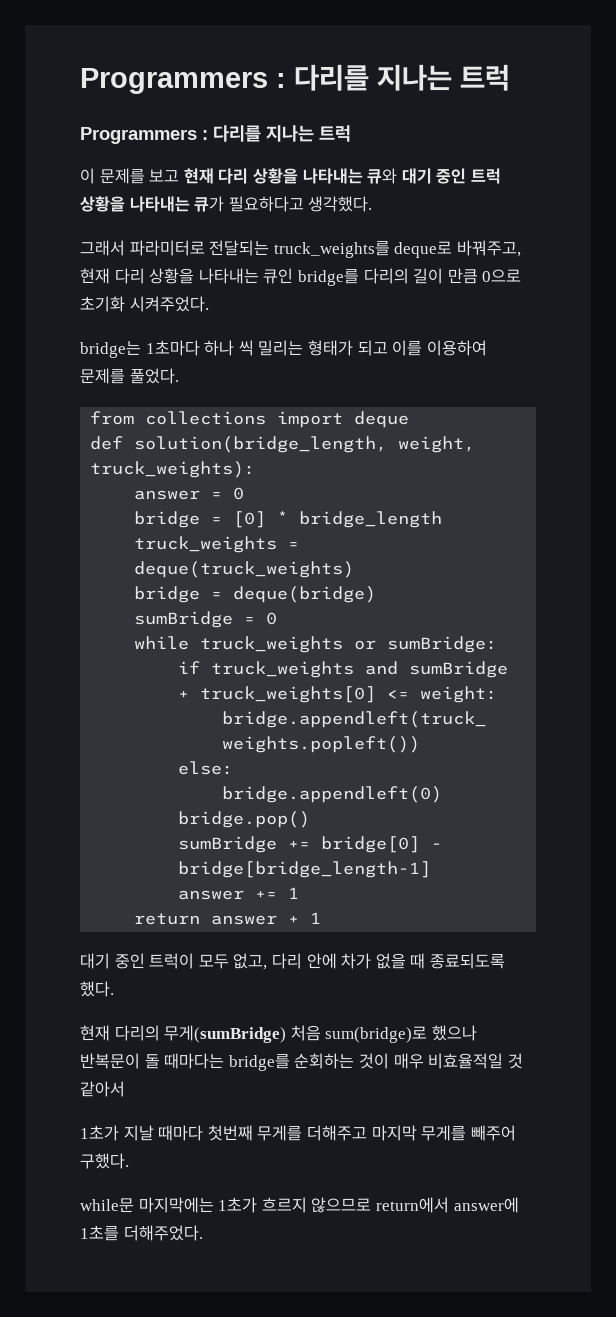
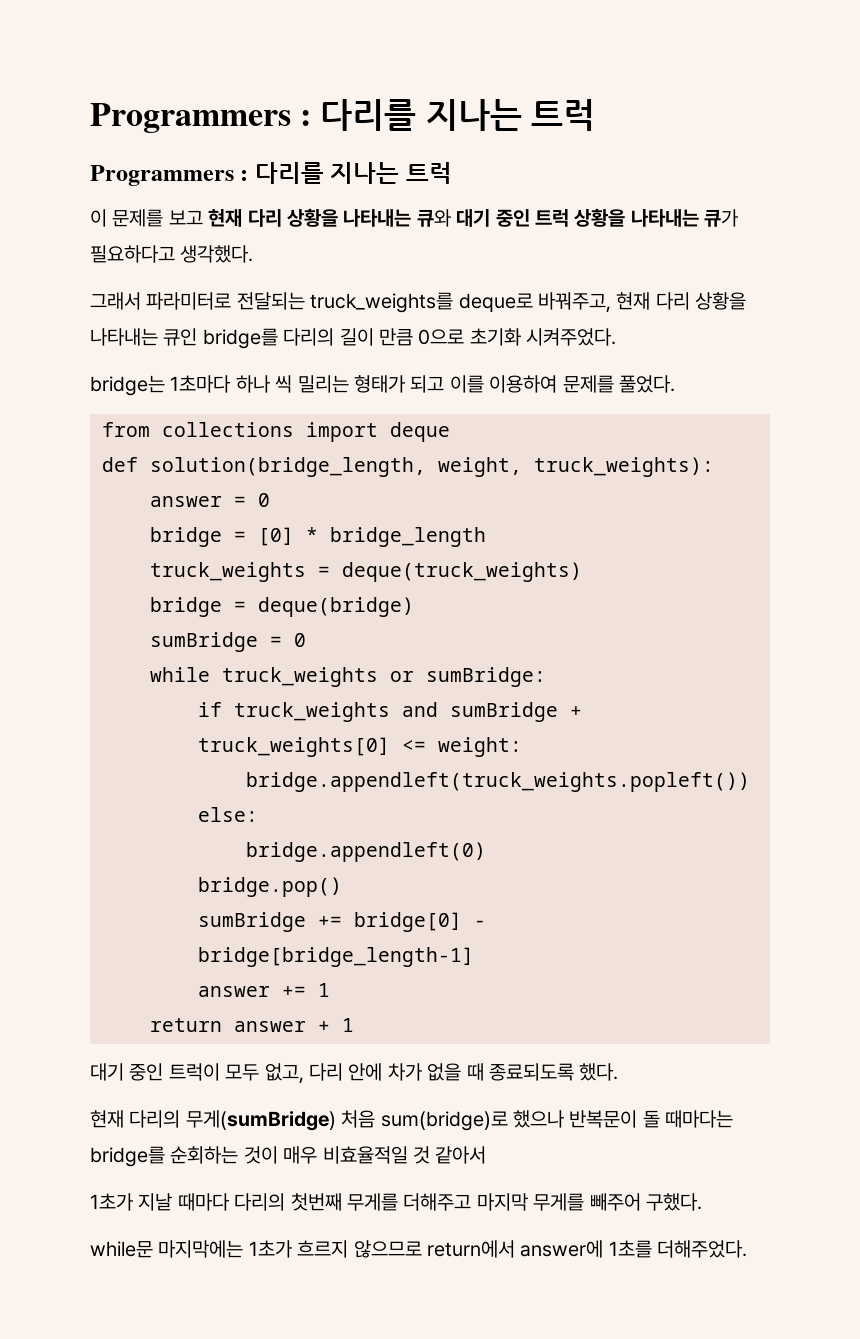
(204, 1133) none -> [234,1193,286,1211] 다리의

